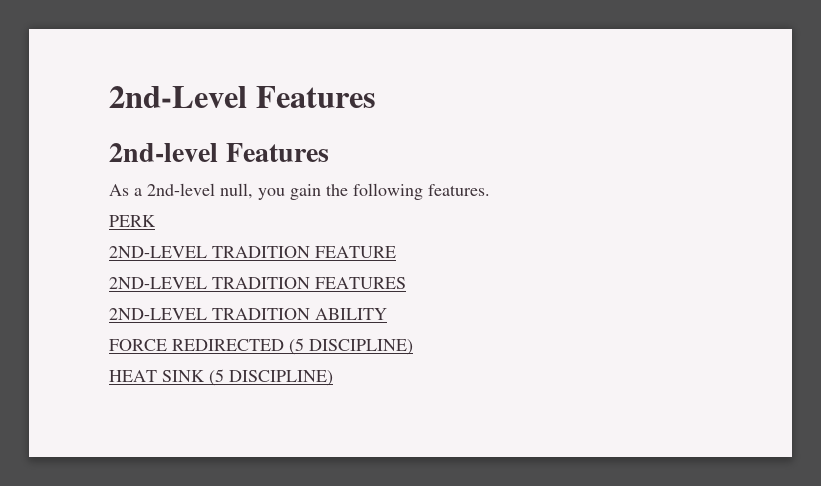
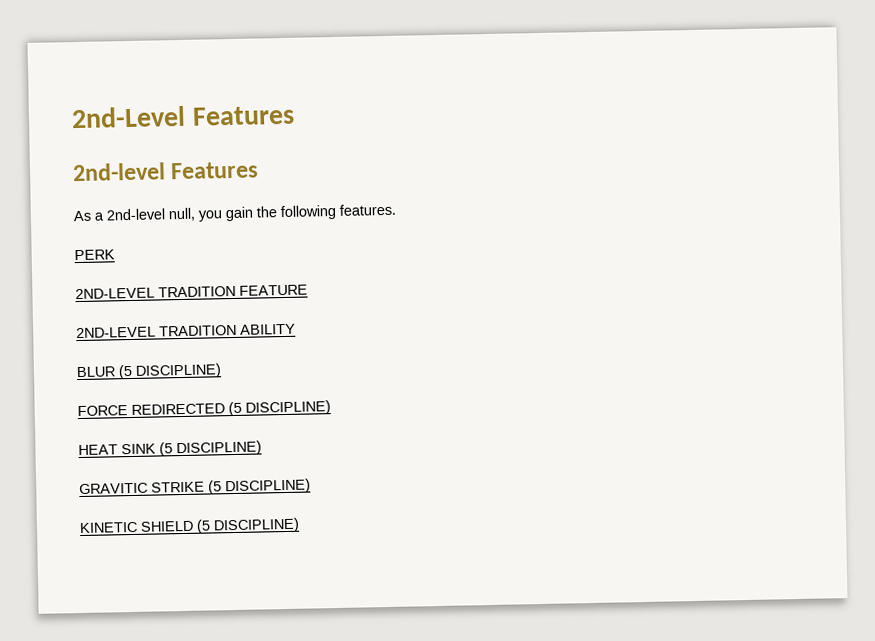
[315,277,406,289] [109,308,387,320] FEATURES // 2ND-LEVEL TRADITION ABILITY -> [240,323,296,335] [76,363,222,380] ABILITY // BLUR (5 DISCIPLINE)
(333, 378) none -> [79,478,311,495] [79,517,300,534] // GRAVITIC STRIKE (5 DISCIPLINE) // KINETIC SHIELD (5 DISCIPLINE)

